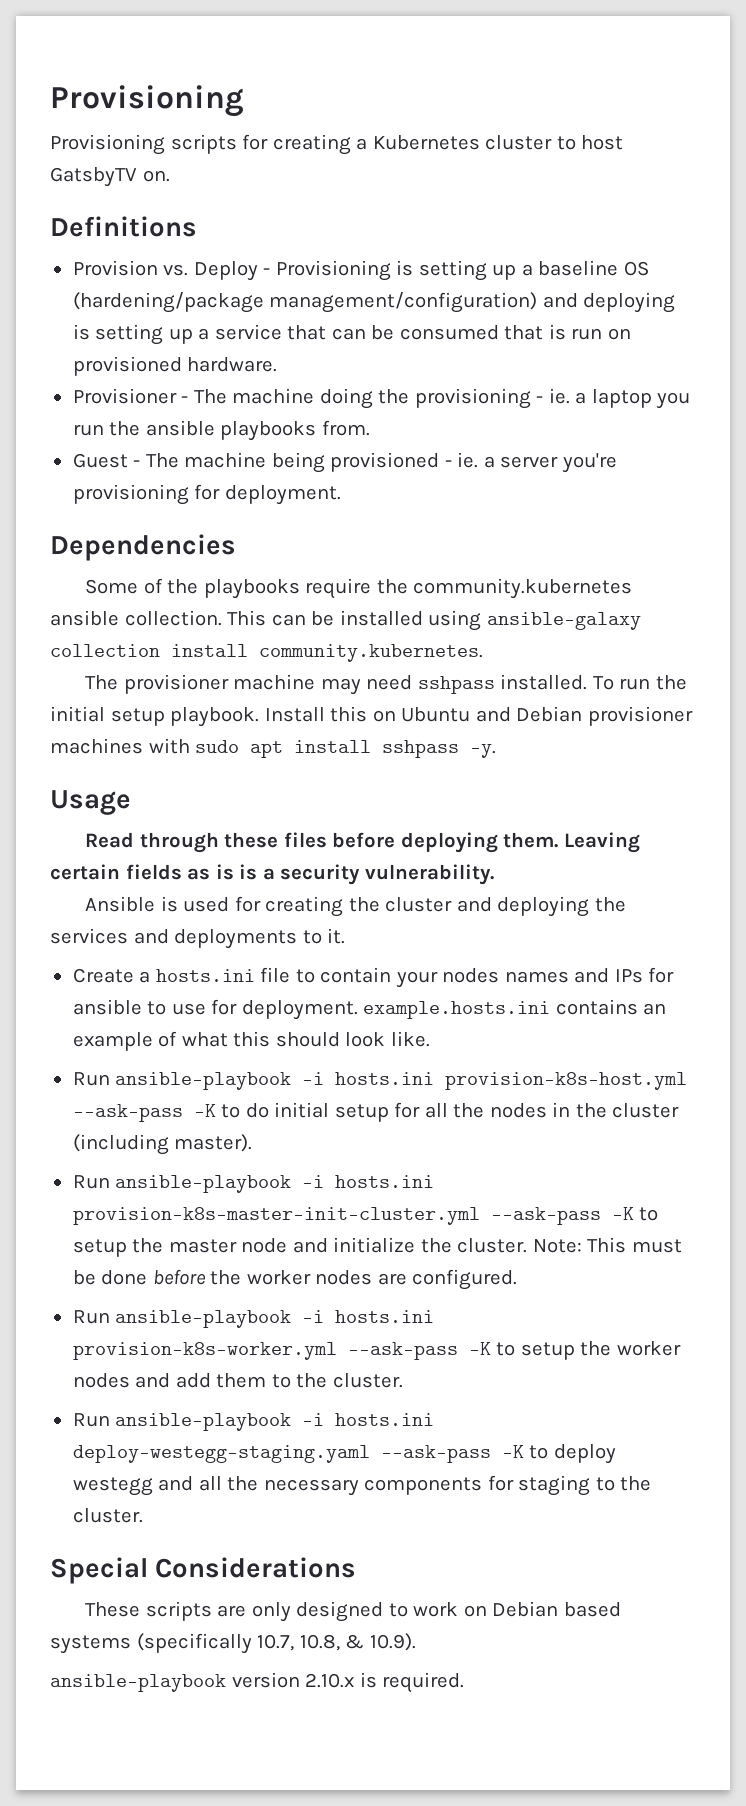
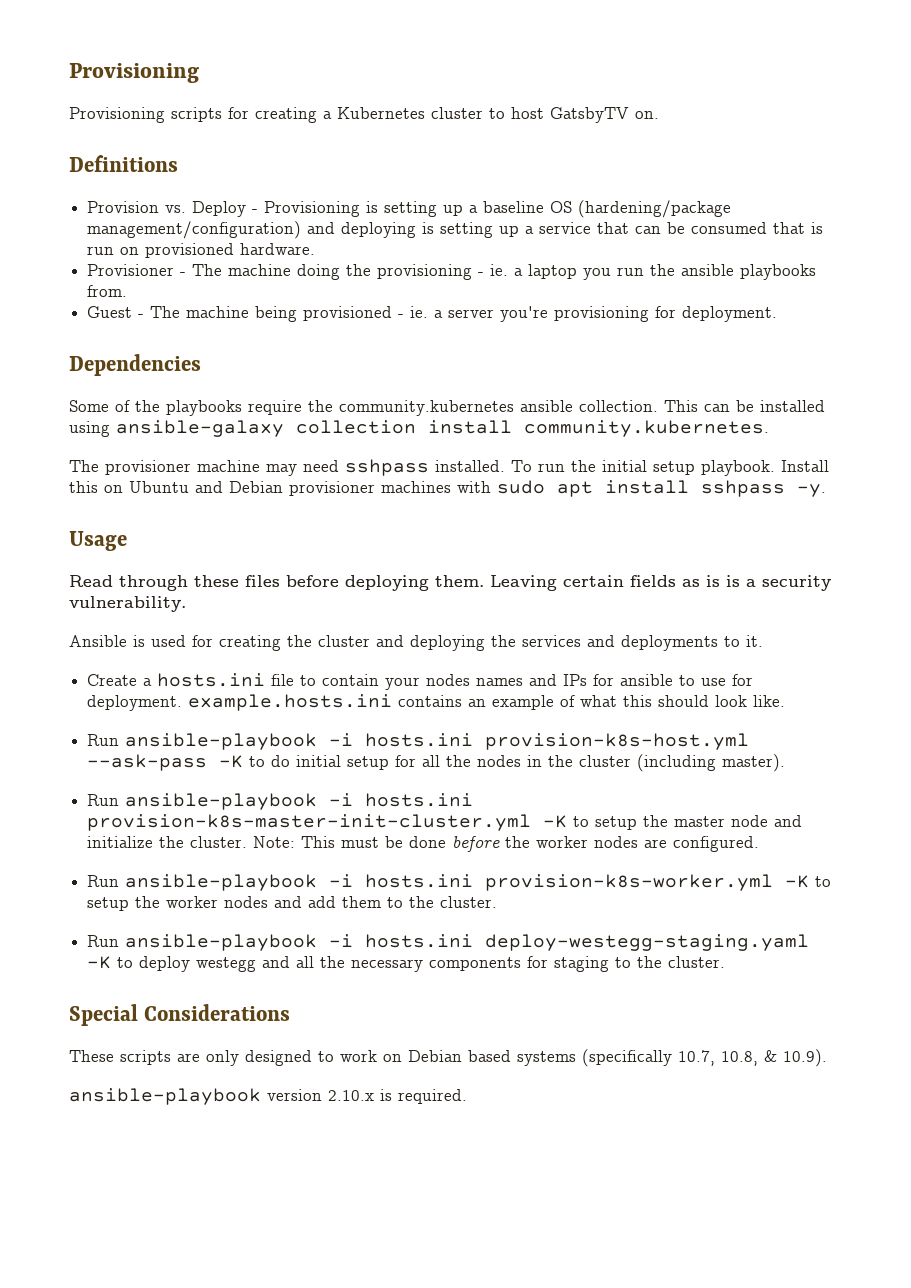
[490,1207,601,1225] --ask-pass -> (532, 822) none
[347,1342,458,1360] --ask-pass -> (774, 882) none
[380,1445,491,1463] --ask-pass -> (810, 942) none

